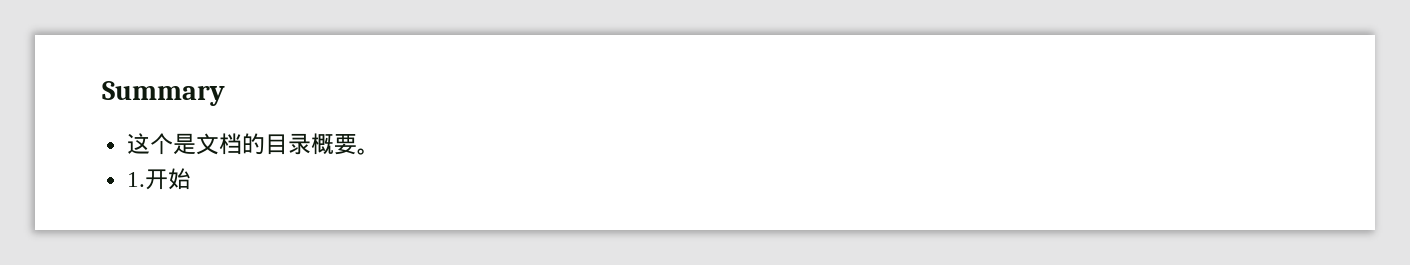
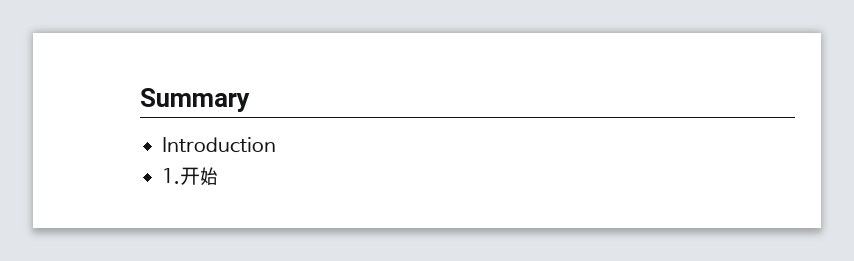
[127,133,381,155] 这个是文档的目录概要。 -> [162,137,276,153] Introduction

